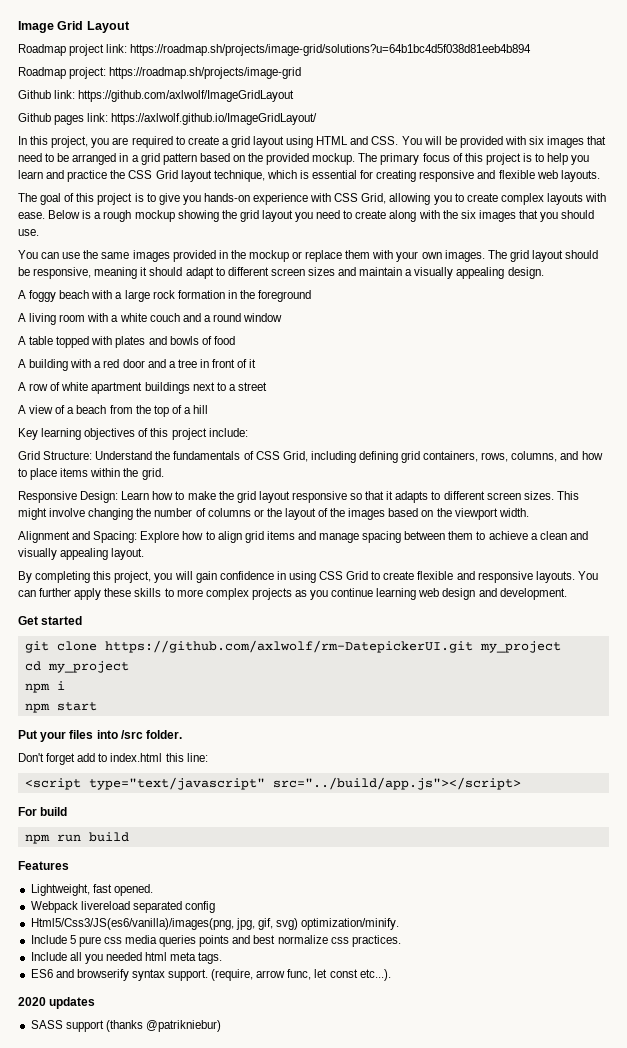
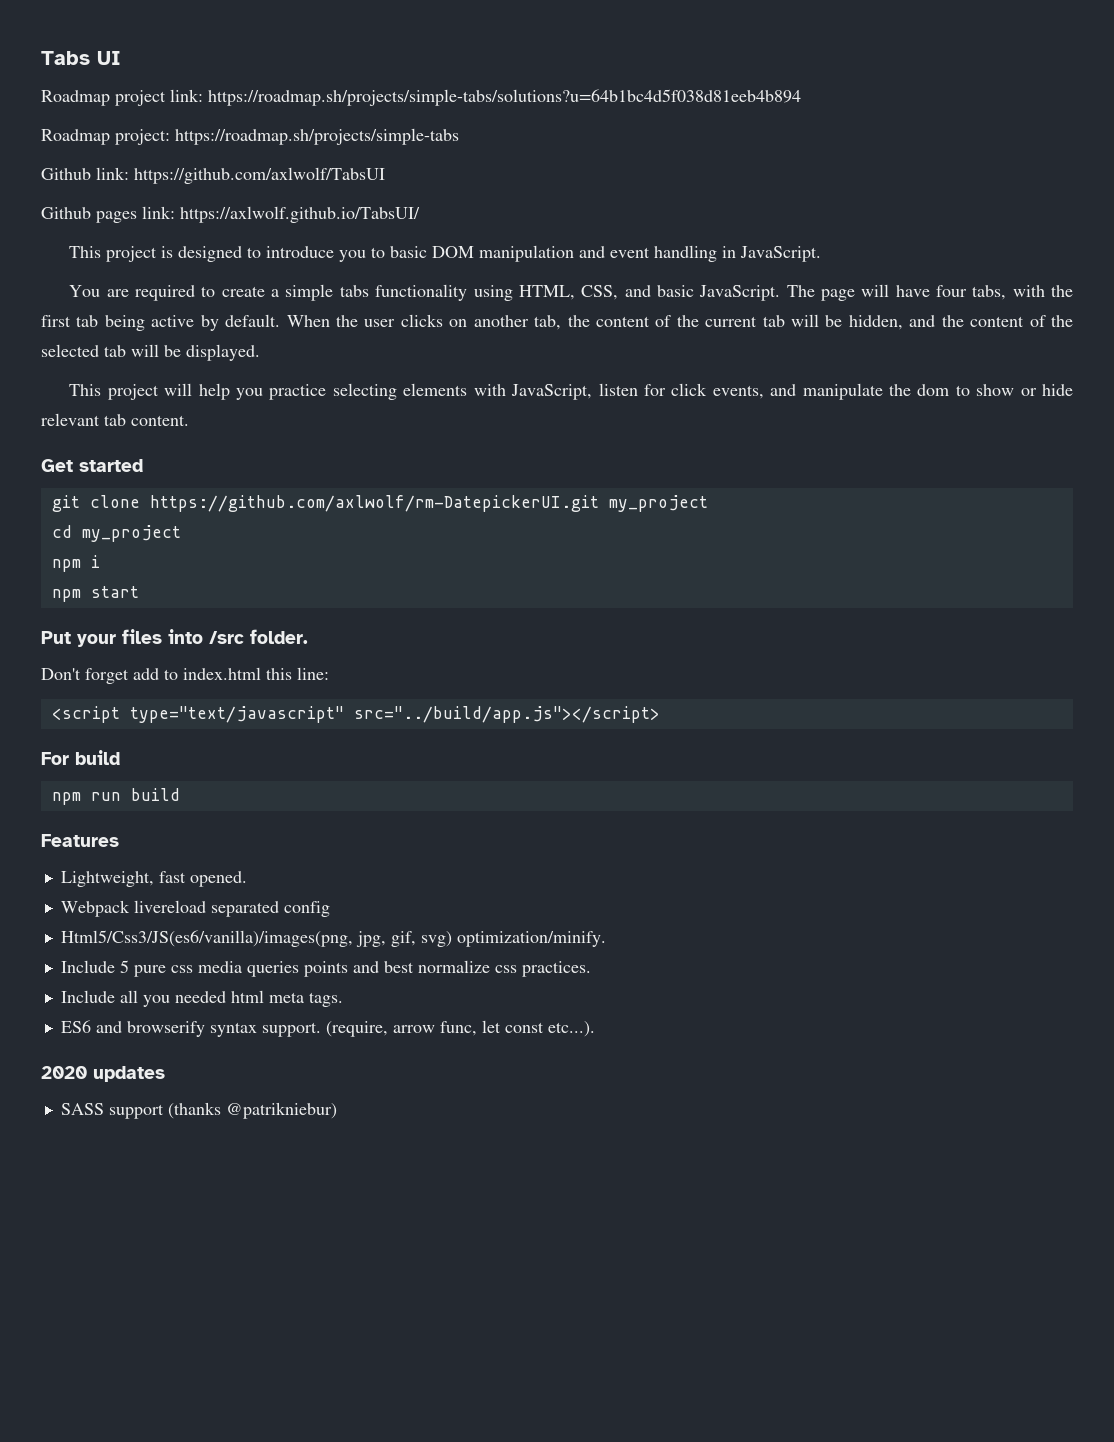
[18,21,130,33] Image Grid Layout -> [41,51,121,65] Tabs UI
[130,44,532,56] https://roadmap.sh/projects/image-grid/solutions?u=64b1bc4d5f038d81eeb4b894 -> [208,89,801,106] https://roadmap.sh/projects/simple-tabs/solutions?u=64b1bc4d5f038d81eeb4b894
[109,67,302,79] https://roadmap.sh/projects/image-grid -> [175,128,459,145] https://roadmap.sh/projects/simple-tabs
[78,90,295,102] https://github.com/axlwolf/ImageGridLayout -> [134,167,385,184] https://github.com/axlwolf/TabsUI
[111,113,318,125] [18,136,110,148] https://axlwolf.github.io/ImageGridLayout/ // In this project, you -> [180,206,420,223] [69,245,822,262] [69,285,101,297] https://axlwolf.github.io/TabsUI/ // This project is designed to introduce you to basic DOM manipulation and event handling in JavaScript. // You
[230,136,607,148] [18,153,590,165] [18,170,600,182] [18,193,607,205] [18,210,595,222] [18,229,39,236] [18,250,599,262] [18,267,544,279] [18,290,312,302] [18,313,283,325] [18,336,235,348] [18,359,257,371] [18,382,267,394] [18,405,209,417] [18,428,248,440] [18,451,603,463] [18,468,164,480] [18,491,579,503] [18,508,529,520] [18,531,588,543] [18,548,145,560] [18,571,598,583] [18,588,567,600] grid layout using HTML and CSS. You will be provided with six images that need to be arranged in a grid pattern based on the provided mockup. The primary focus of this project is to help you learn and practice the CSS Grid layout technique, which is essential for creating responsive and flexible web layouts. // The goal of this project is to give you hands-on experience with CSS Grid, allowing you to create complex layouts with ease. Below is a rough mockup showing the grid layout you need to create along with the six images that you should use. // You can use the same images provided in the mockup or replace them with your own images. The grid layout should be responsive, meaning it should adapt to different screen sizes and maintain a visually appealing design. // A foggy beach with a large rock formation in the foreground // A living room with a white couch and a round window // A table topped with plates and bowls of food // A building with a red door and a tree in front of it // A row of white apartment buildings next to a street // A view of a beach from the top of a hill // Key learning objectives of this project include: // Grid Structure: Understand the fundamentals of CSS Grid, including defining grid containers, rows, columns, and how to place items within the grid. // Responsive Design: Learn how to make the grid layout responsive so that it adapts to different screen sizes. This might involve changing the number of columns or the layout of the images based on the viewport width. // Alignment and Spacing: Explore how to align grid items and manage spacing between them to achieve a clean and visually appealing layout. // By completing this project, you will gain confidence in using CSS Grid to create flexible and responsive layouts. You can further apply these skills to more complex projects as you continue learning web design and development. -> [285,284,1073,301] [41,314,1073,331] [41,344,260,361] [69,383,1073,400] [41,413,189,426] simple tabs functionality using HTML, CSS, and basic JavaScript. The page will have four tabs, with the first tab being active by default. When the user clicks on another tab, the content of the current tab will be hidden, and the content of the selected tab will be displayed. // This project will help you practice selecting elements with JavaScript, listen for click events, and manipulate the dom to show or hide relevant tab content.

